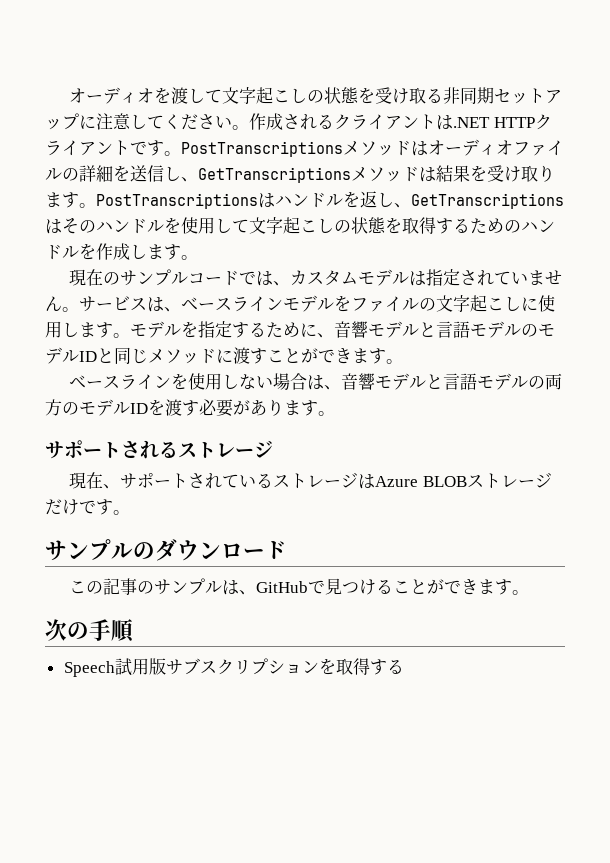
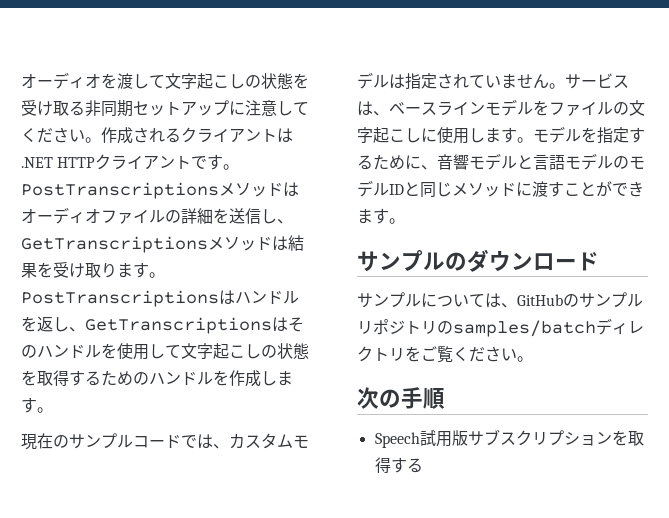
[69,373,563,390] [45,399,335,417] [45,440,273,459] [69,472,552,489] [45,499,130,515] // ベースラインを使用しない場合は、音響モデルと言語モデルの両方のモデルIDを渡す必要があります。 // サポートされるストレージ // 現在、サポートされているストレージはAzure BLOBストレージだけです。 -> (405, 221) none
[69,578,513,595] この記事のサンプルは、GitHubで見つけることができます -> [357,292,643,308] [357,318,644,337] [357,346,517,363] サンプルについては、GitHubのサンプルリポジトリのsamples/batchディレクトリをご覧ください

